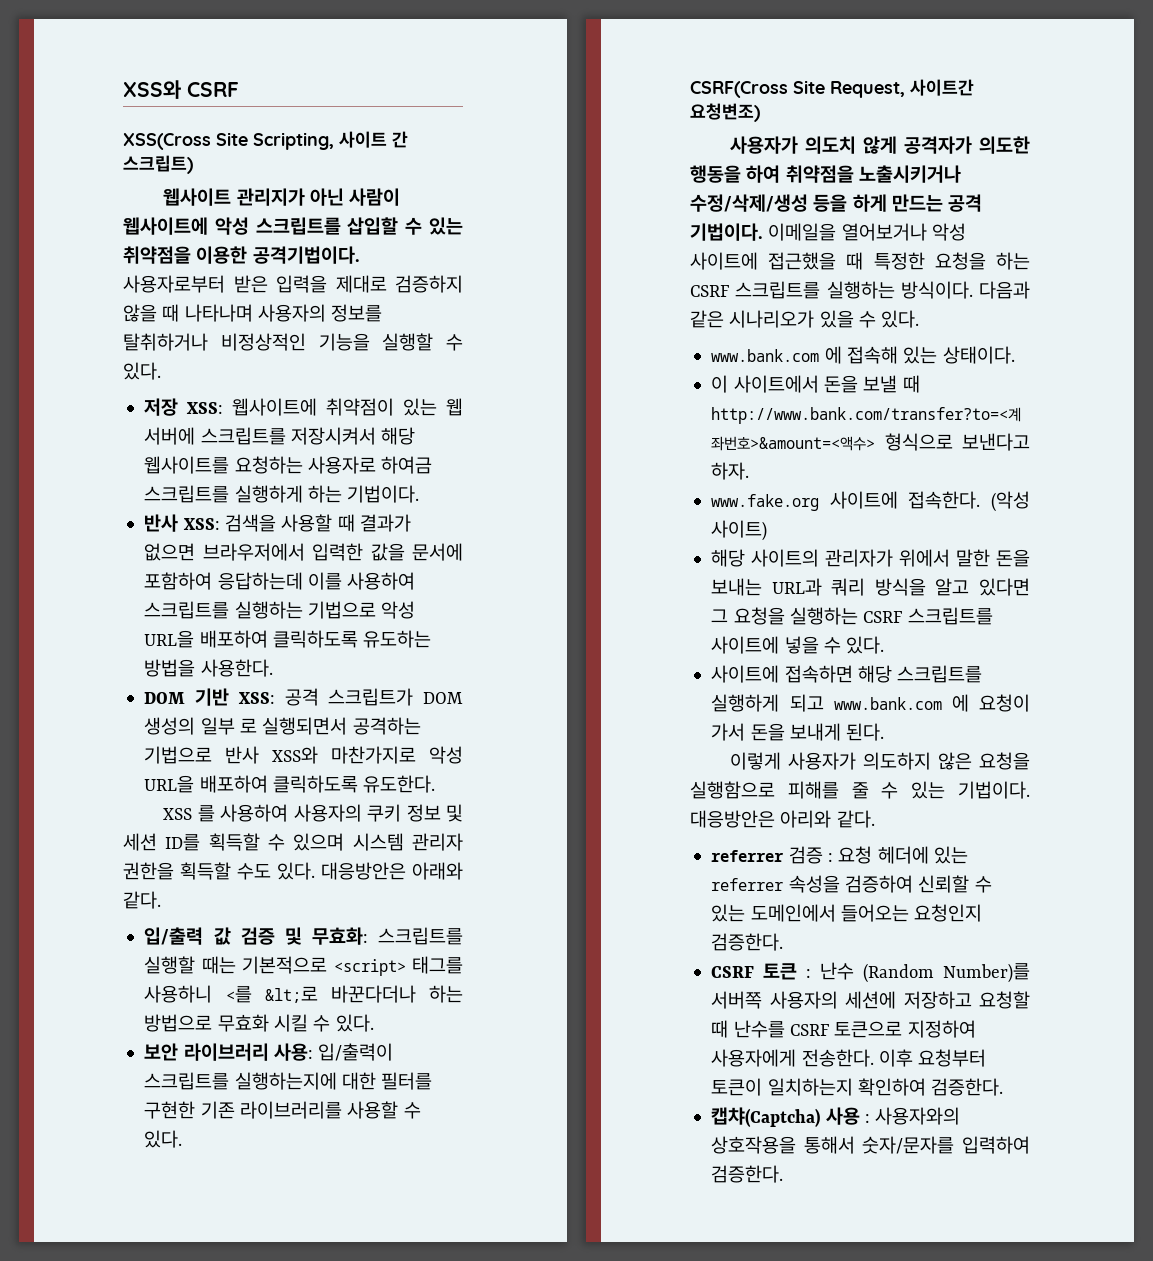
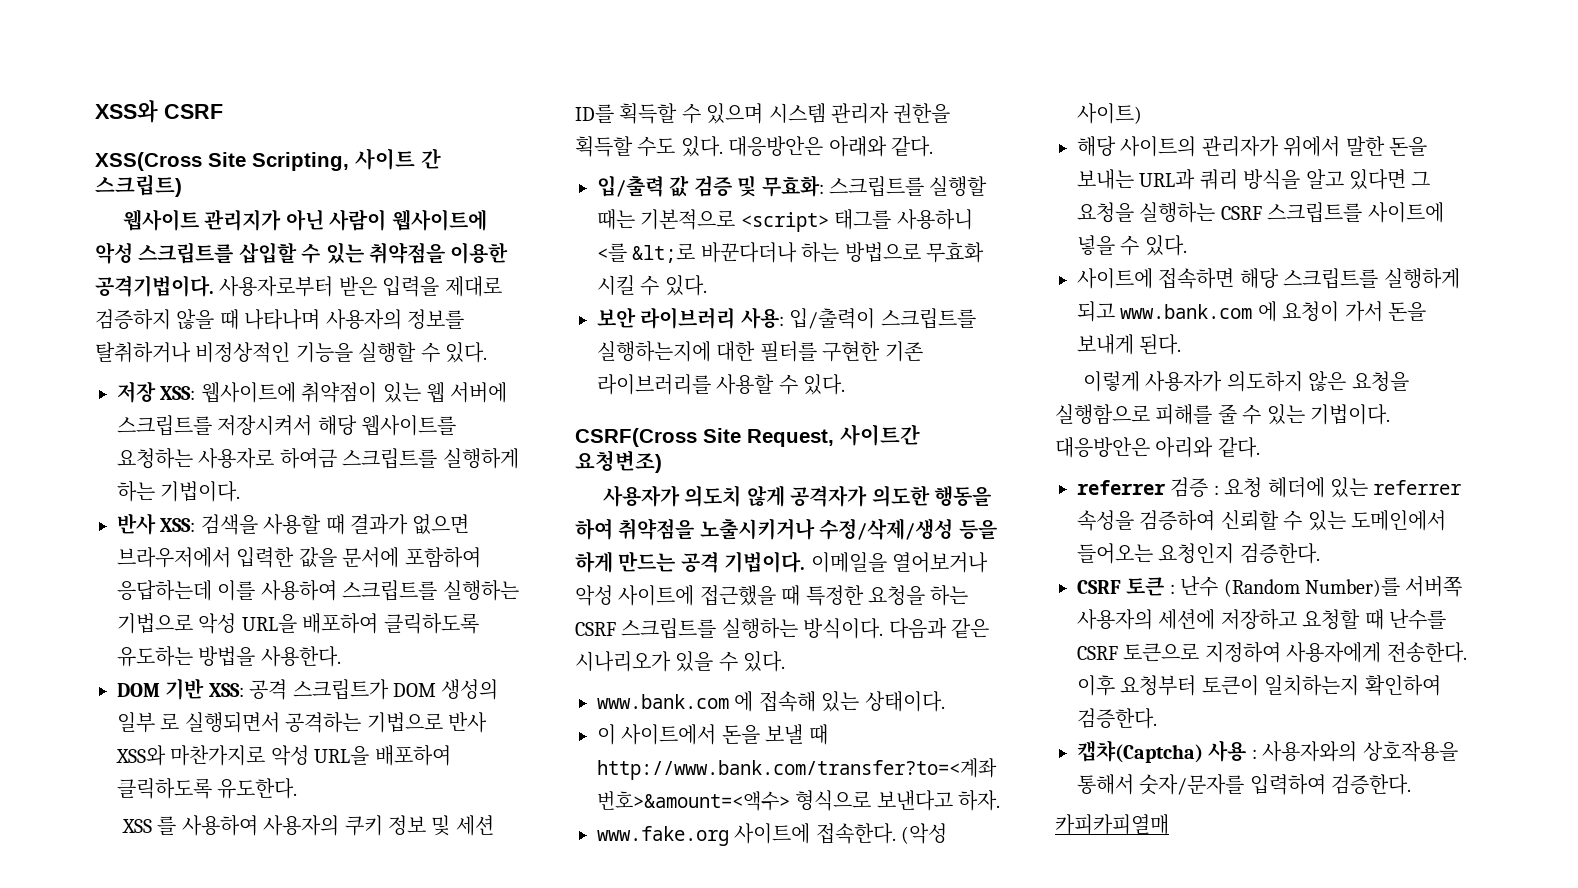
(784, 1174) none -> [1055,814,1169,835] // 카피카피열매

